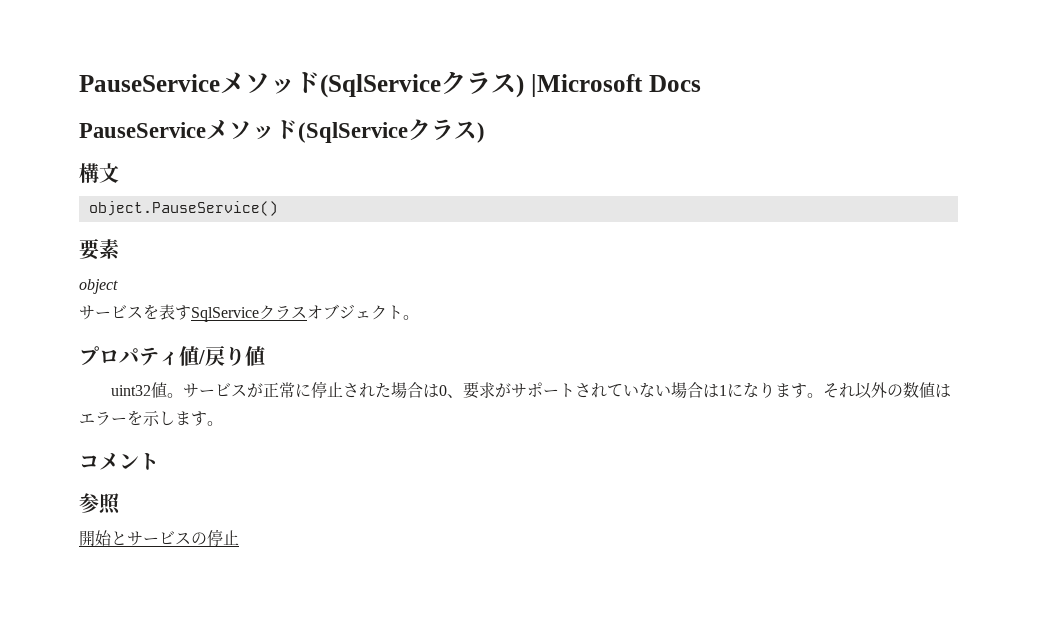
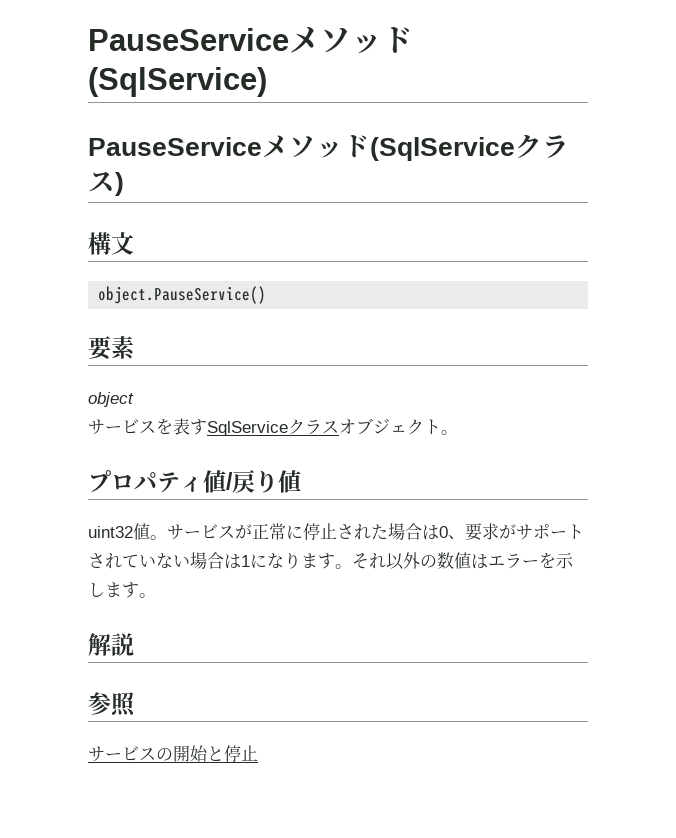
[79,71,701,98] PauseServiceメソッド(SqlServiceクラス) |Microsoft Docs -> [88,26,413,54] [88,67,267,97] PauseServiceメソッド(SqlService)
[79,453,159,470] コメント -> [88,633,134,656] 解説
[79,530,127,546] 開始と -> (136, 704) none
(207, 538) none -> [173,745,224,762] 開始と

